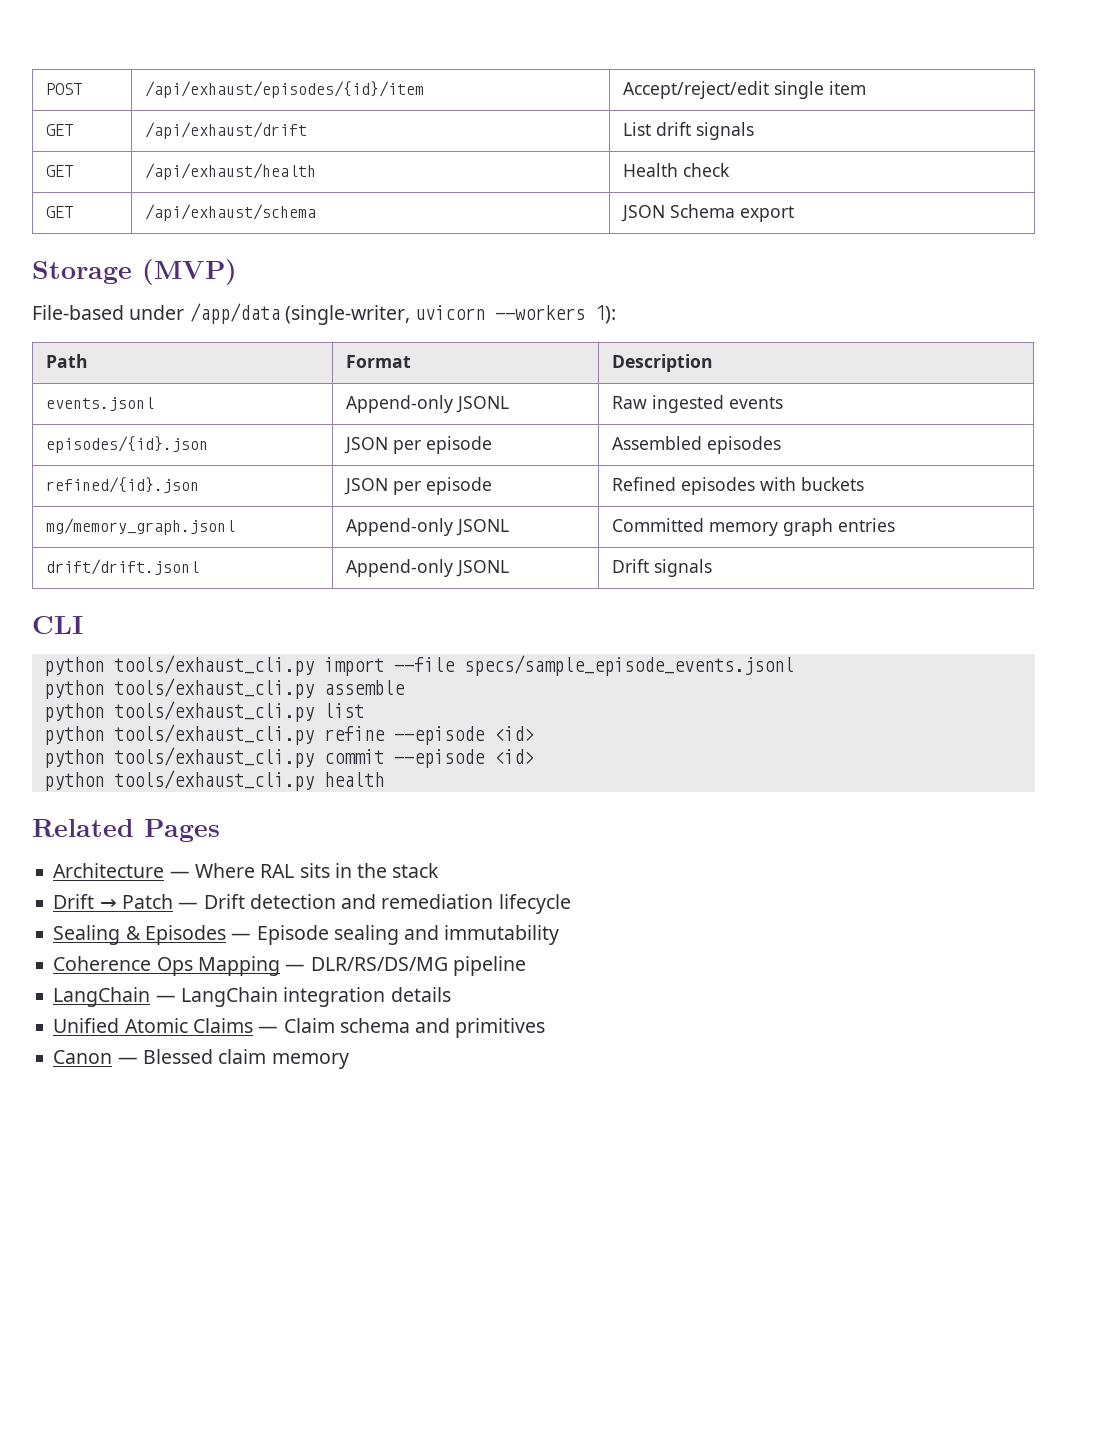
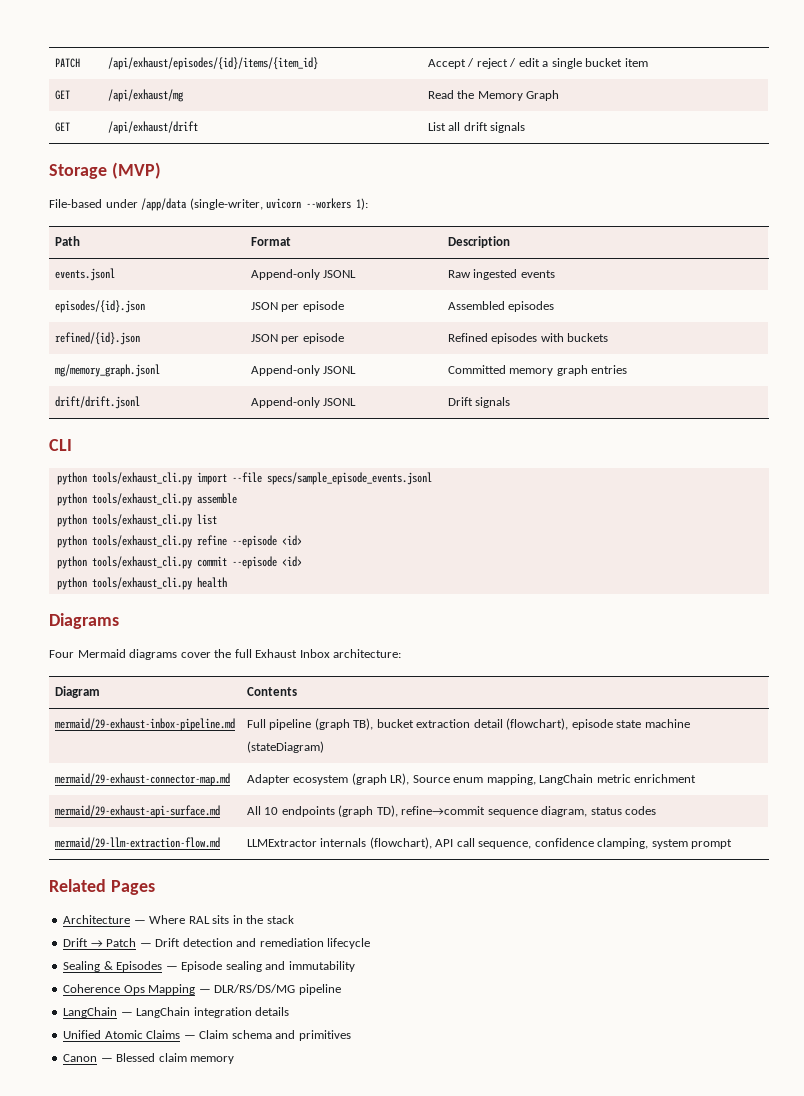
[45,83,82,95] [144,81,424,98] [622,81,866,99] POST | /api/exhaust/episodes/{id}/item | Accept/reject/edit single item -> [54,58,80,68] [107,57,318,70] [427,58,648,69] [54,90,70,100] [107,89,184,102] [427,90,560,101] PATCH | /api/exhaust/episodes/{id}/items/{item_id} | Accept / reject / edit a single bucket item // GET | /api/exhaust/mg | Read the Memory Graph
(651, 129) none -> [448,122,461,131] all
[45,165,73,177] [144,163,316,180] [622,163,730,177] [45,206,73,218] [144,204,316,221] [620,204,794,222] // GET | /api/exhaust/health | Health check // GET | /api/exhaust/schema | JSON Schema export -> (526, 127) none
(384, 779) none -> [49,613,119,629] [49,649,402,660] [54,686,100,698] [246,687,297,696] [54,718,235,731] [246,718,690,730] [246,741,324,753] [54,773,230,786] [246,773,697,785] [54,805,220,818] [246,805,657,817] [54,837,220,849] [246,837,733,849] // Diagrams // Four Mermaid diagrams cover the full Exhaust Inbox architecture: // Diagram | Contents // mermaid/29-exhaust-inbox-pipeline.md | Full pipeline (graph TB), bucket extraction detail (flowchart), episode state machine (stateDiagram) // mermaid/29-exhaust-connector-map.md | Adapter ecosystem (graph LR), Source enum mapping, LangChain metric enrichment // mermaid/29-exhaust-api-surface.md | All 10 endpoints (graph TD), refine→commit sequence diagram, status codes // mermaid/29-llm-extraction-flow.md | LLMExtractor internals (flowchart), API call sequence, confidence clamping, system prompt

